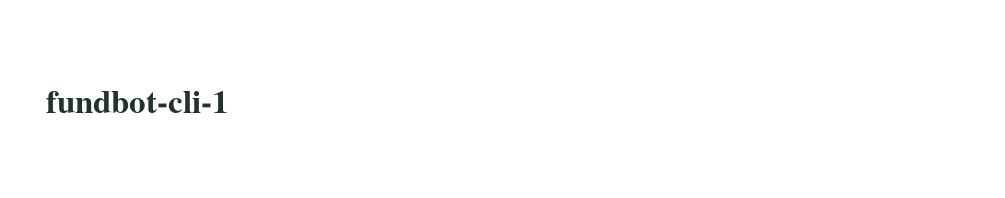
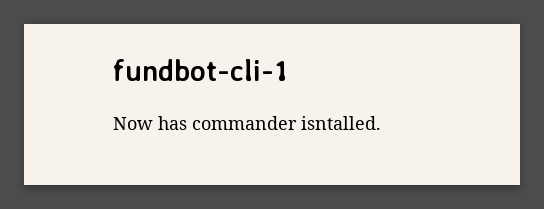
(229, 102) none -> [113,116,381,130] // Now has commander isntalled.

